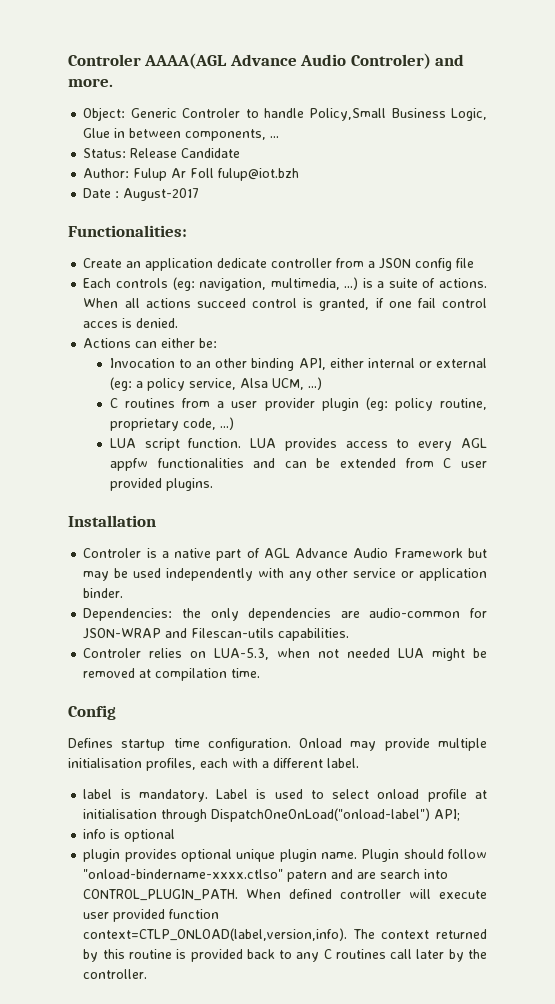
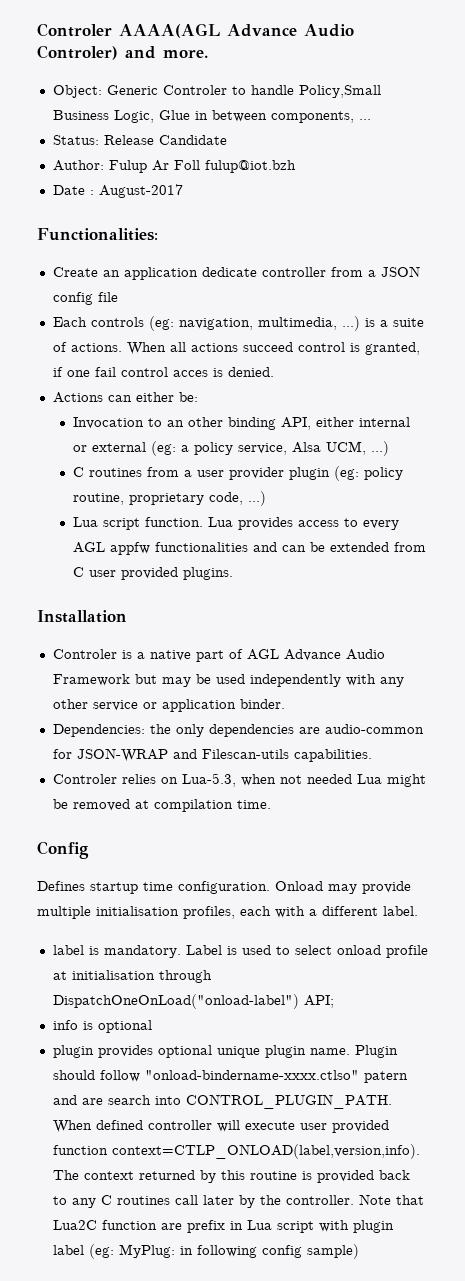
[109,438,136,448] LUA -> [72,517,98,527] Lua
[250,438,277,448] LUA -> [207,517,233,527] Lua
[214,648,270,660] LUA-5.3, -> [181,773,236,787] Lua-5.3,
[398,648,425,658] LUA -> [356,774,382,784] Lua
(148, 974) none -> [358,1194,424,1205] [52,1220,394,1233] [52,1244,359,1259] Note that Lua2C function are prefix in Lua script with plugin label (eg: MyPlug: in following config sample)

